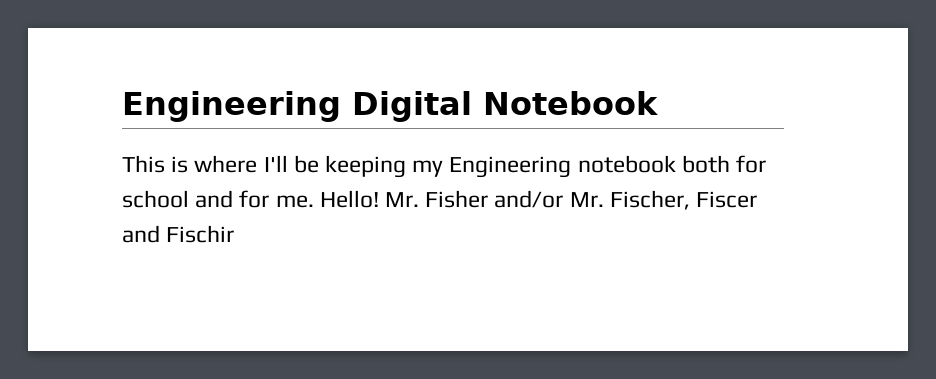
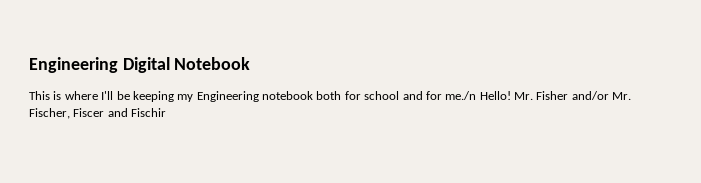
[275,195,314,208] me. -> [445,91,477,100] me./n

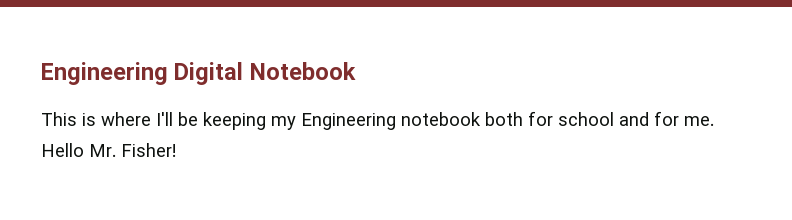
[445,91,632,100] [29,108,167,119] me./n Hello! Mr. Fisher and/or Mr. Fischer, Fiscer and Fischir -> [684,116,714,126] [41,143,176,157] me. // Hello Mr. Fisher!

